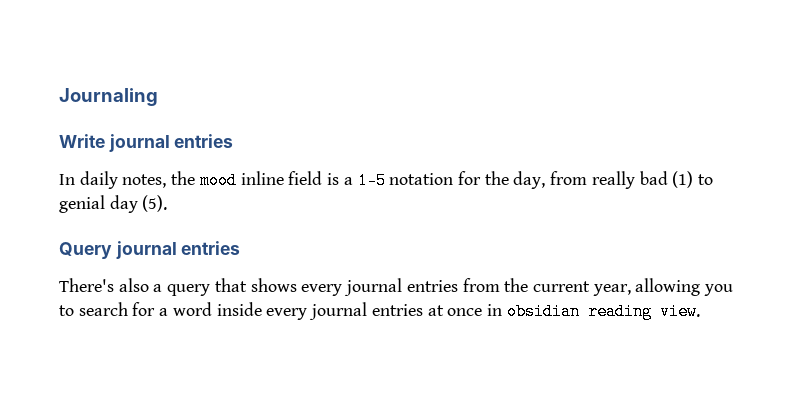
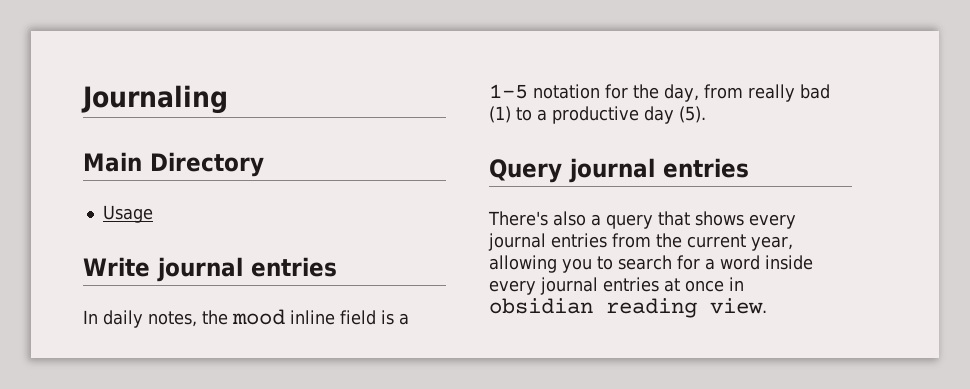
(158, 97) none -> [83,152,264,177] [102,205,153,223] // Main Directory // Usage
[59,195,105,213] genial -> [537,106,639,124] a productive

